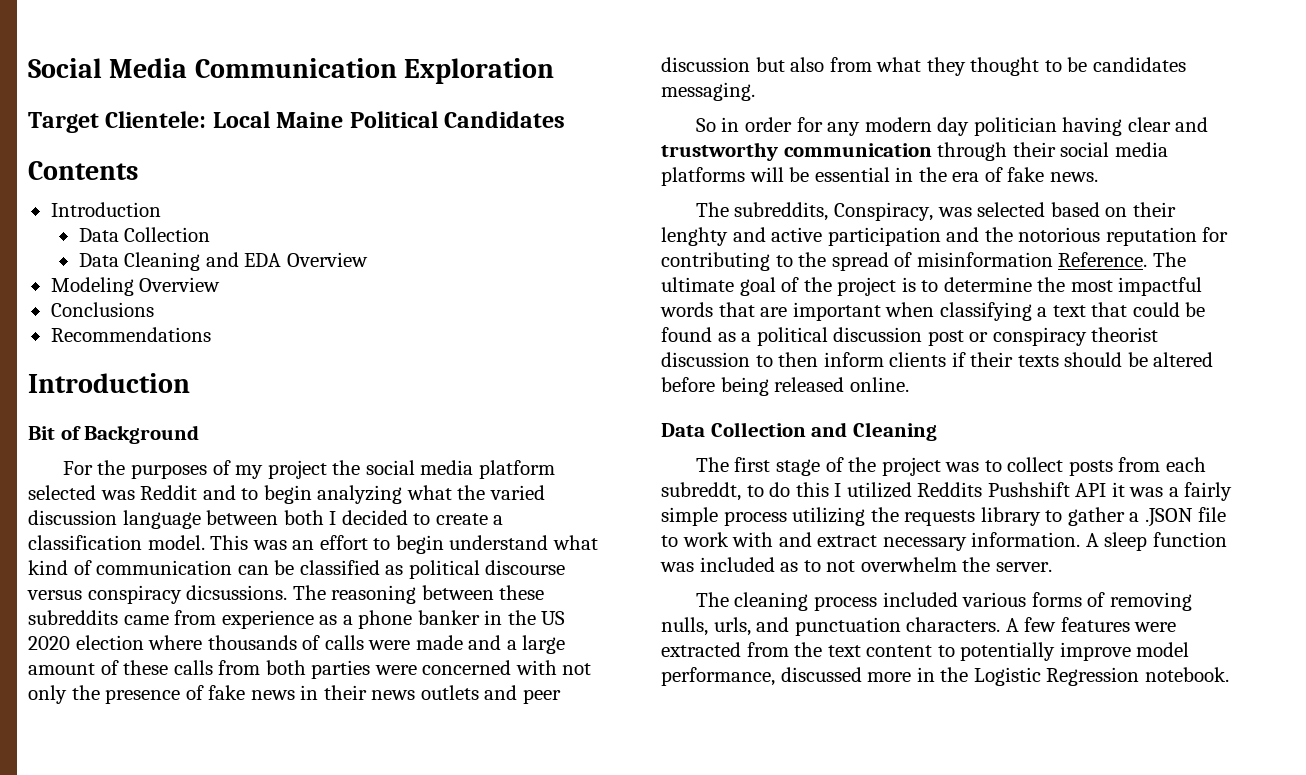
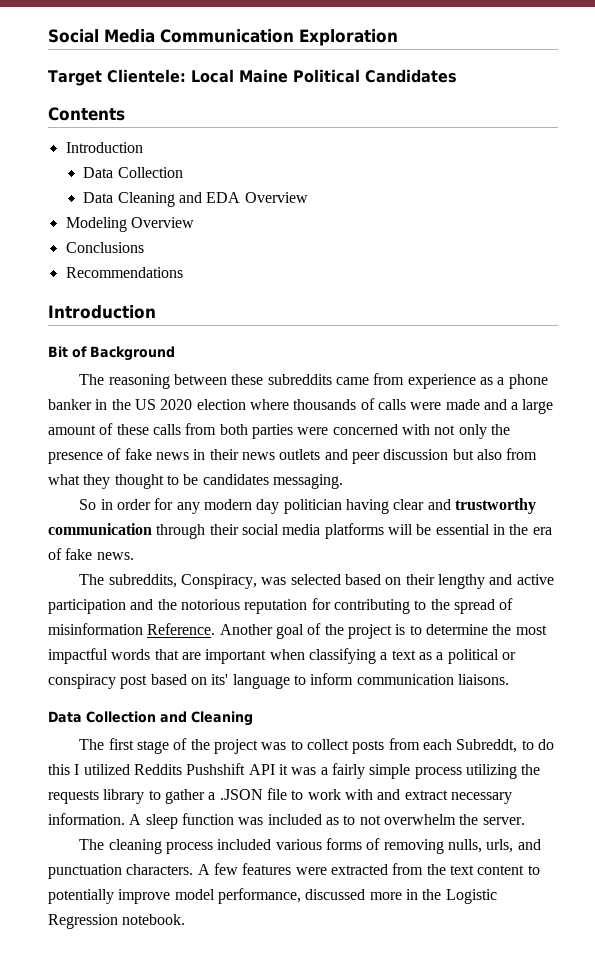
[62,460,555,479] [28,485,545,504] [28,510,504,529] [28,535,598,554] [28,560,566,579] [27,585,288,604] For the purposes of my project the social media platform selected was Reddit and to begin analyzing what the varied discussion language between both I decided to create a classification model. This was an effort to begin understand what kind of communication can be classified as political discourse versus conspiracy dicsussions. -> (175, 353) none
[661,227,728,246] lenghty -> [438,574,486,589] lengthy
[1152,252,1186,267] [661,277,734,292] The ultimate -> [219,624,273,635] Another
[1091,302,1206,317] [661,327,1159,346] [661,352,1214,367] [661,377,909,396] that could be found as a political discussion post or conspiracy theorist discussion to then inform clients if their texts should be altered before being released online. -> [418,649,516,664] [48,673,509,689] as a political or conspiracy post based on its' language to inform communication liaisons.
[661,482,741,501] subreddt, -> [456,739,518,753] Subreddt,

